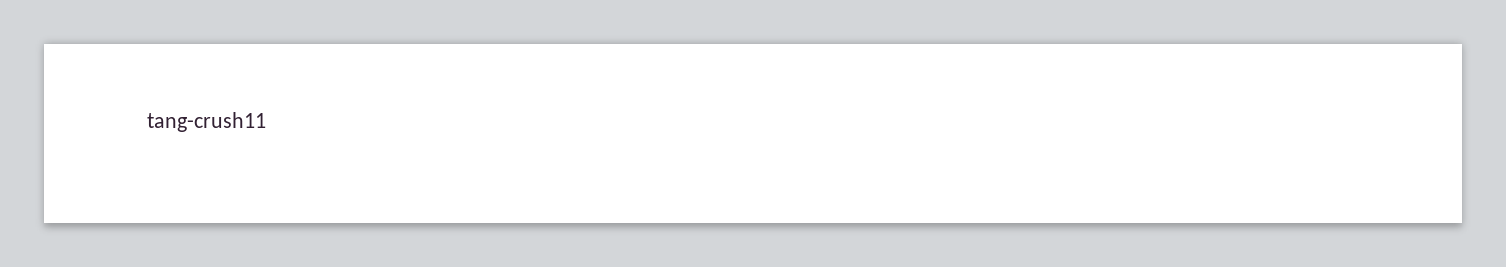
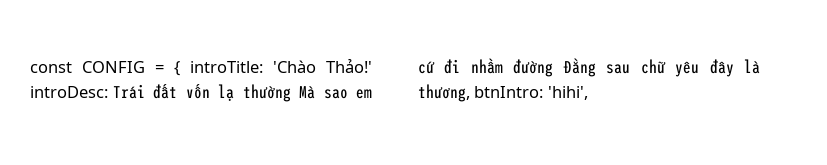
[147,112,266,132] tang-crush11 -> [30,58,372,76] [30,84,372,102] [418,58,760,77] [418,84,588,102] const CONFIG = { introTitle: 'Chào Thảo!' introDesc: Trái đất vốn lạ thường Mà sao em cứ đi nhầm đường Đằng sau chữ yêu đây là thương, btnIntro: 'hihi',

